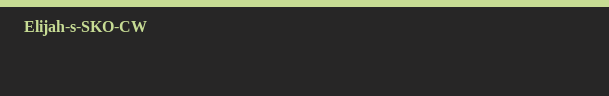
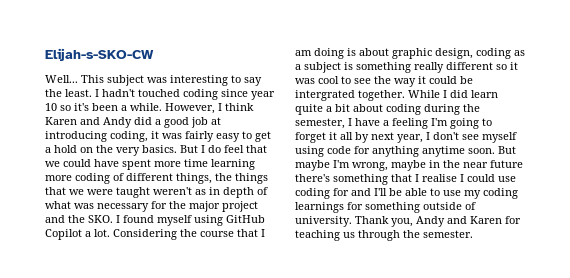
(147, 28) none -> [45,75,262,86] [45,89,275,100] [45,103,254,114] [45,117,221,128] [45,131,271,142] [45,145,267,156] [45,159,255,170] [45,173,268,184] [45,187,268,198] [45,201,258,212] [45,215,265,226] [45,229,265,240] [295,48,525,59] [295,62,518,73] [295,76,473,87] [295,90,498,101] [295,104,480,115] [295,118,492,129] [295,132,517,143] [295,146,516,157] [295,160,523,171] [295,174,516,185] [295,188,518,199] [295,202,476,213] [295,216,521,227] [295,230,473,241] // Well... This subject was interesting to say the least. I hadn't touched coding since year 10 so it's been a while. However, I think Karen and Andy did a good job at introducing coding, it was fairly easy to get a hold on the very basics. But I do feel that we could have spent more time learning more coding of different things, the things that we were taught weren't as in depth of what was necessary for the major project and the SKO. I found myself using GitHub Copilot a lot. Considering the course that I am doing is about graphic design, coding as a subject is something really different so it was cool to see the way it could be intergrated together. While I did learn quite a bit about coding during the semester, I have a feeling I'm going to forget it all by next year, I don't see myself using code for anything anytime soon. But maybe I'm wrong, maybe in the near future there's something that I realise I could use coding for and I'll be able to use my coding learnings for something outside of university. Thank you, Andy and Karen for teaching us through the semester.

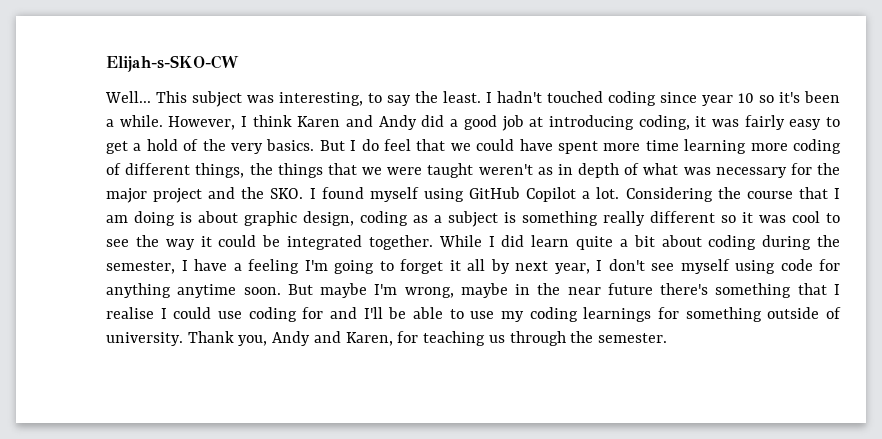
[170,75,228,86] interesting -> [279,92,363,106] interesting,
[80,147,93,153] on -> [183,139,199,151] of
[295,90,355,101] intergrated -> [287,235,363,250] integrated
[470,216,502,224] Karen -> [345,332,393,346] Karen,

